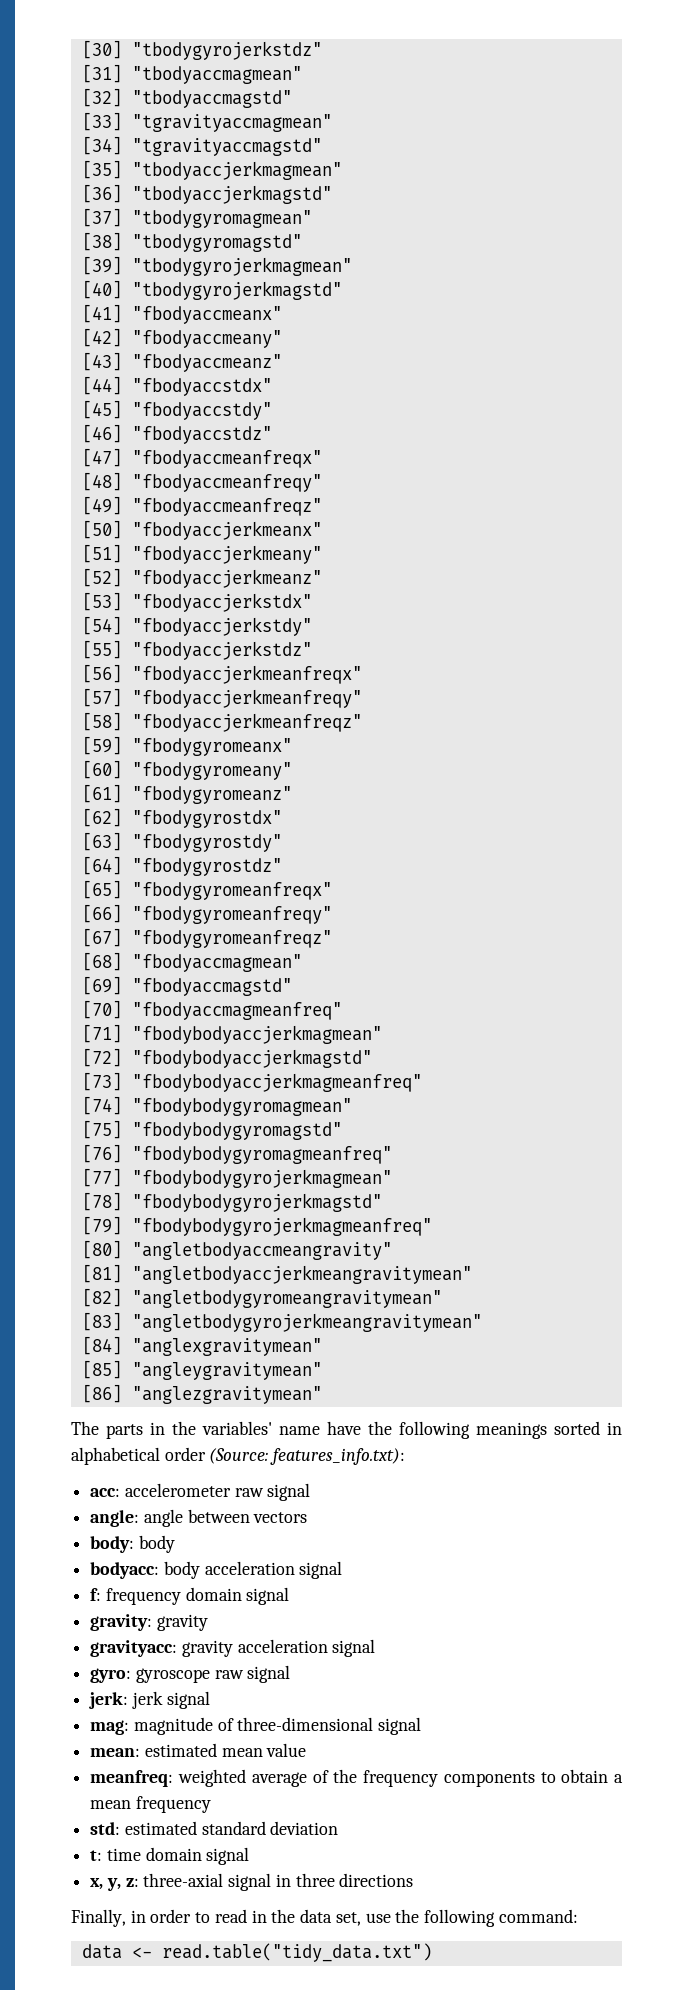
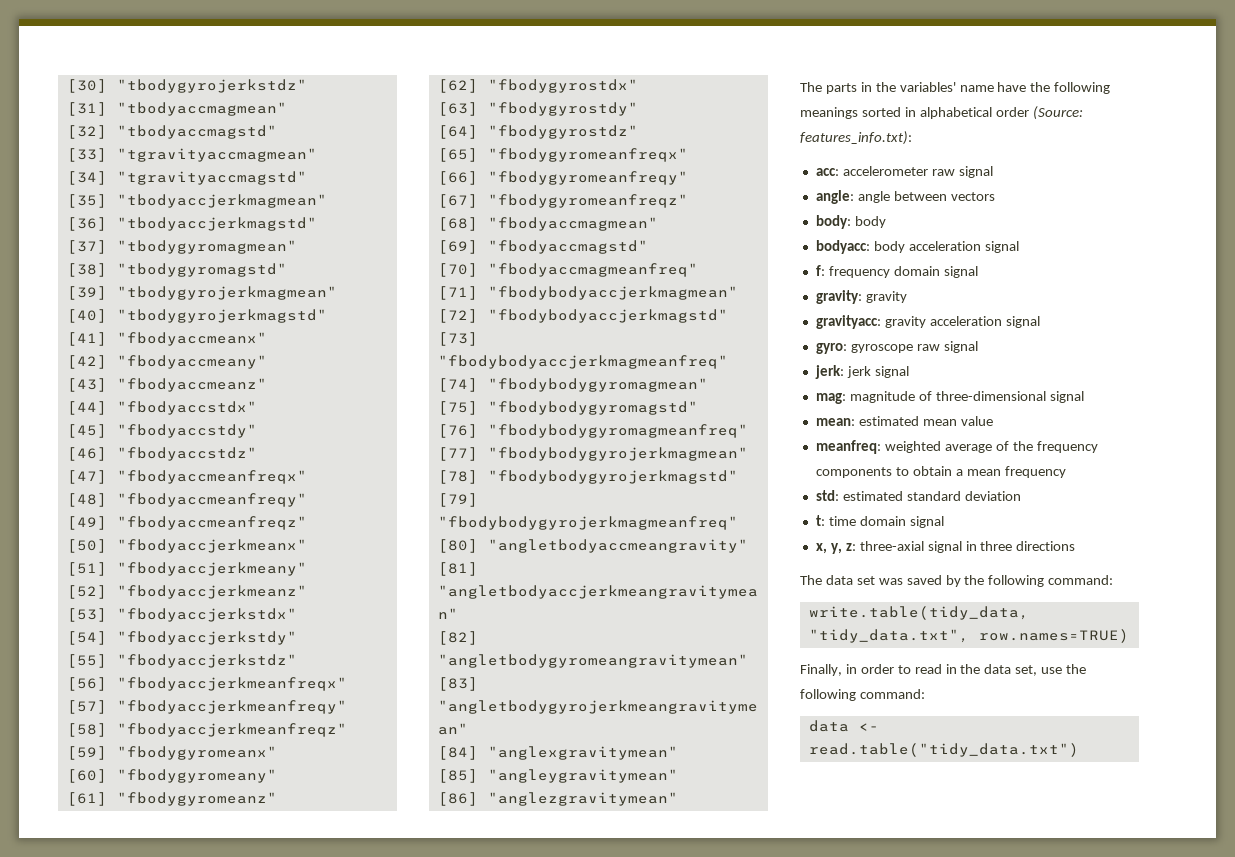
(414, 1880) none -> [800,575,1114,587] [808,606,1029,620] [808,629,1129,643] // The data set was saved by the following command: // write.table(tidy_data, "tidy_data.txt", row.names=TRUE)

